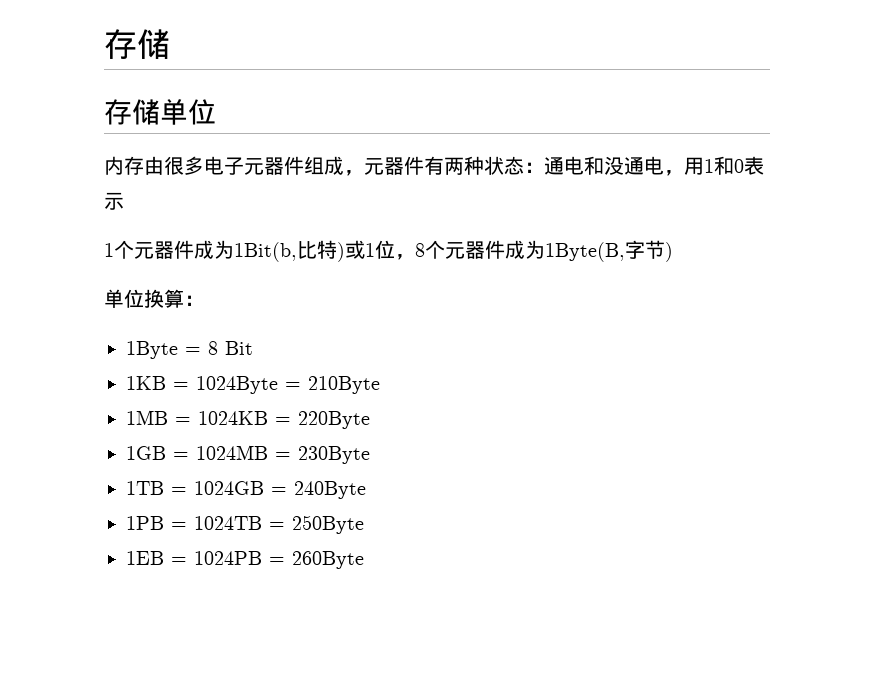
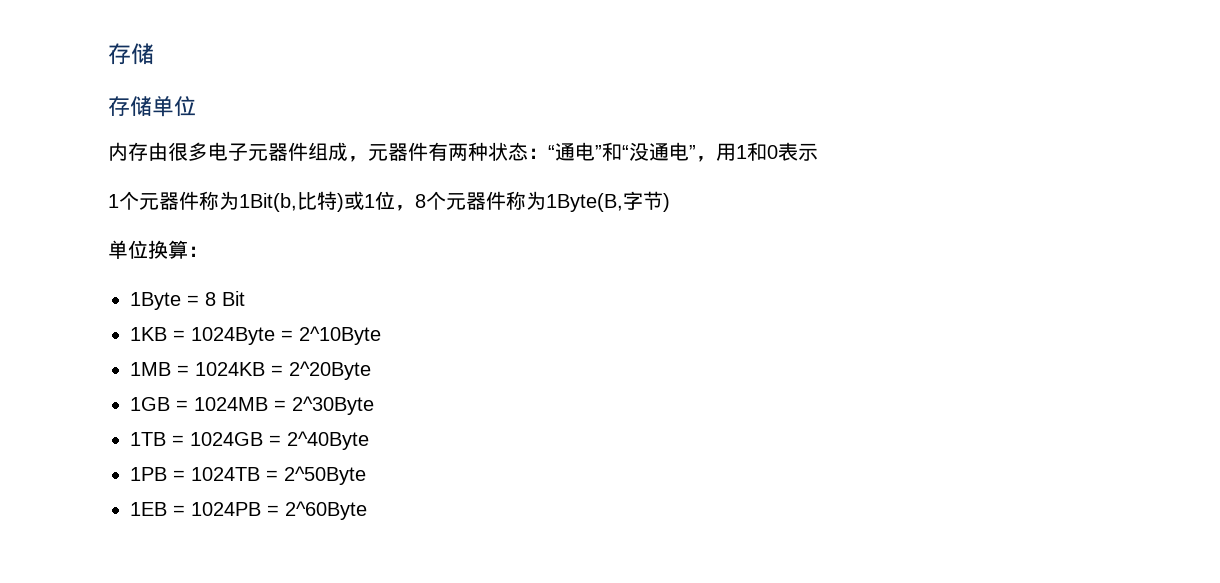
[544,156,664,175] 通电和没通电 -> [548,142,696,161] “通电”和“没通电”
[194,240,214,259] 成 -> [199,191,219,210] 称
[505,240,525,259] 成 -> [506,191,526,210] 称
[308,376,380,394] 210Byte -> [299,326,381,345] 2^10Byte
[298,411,370,429] 220Byte -> [289,361,371,380] 2^20Byte
[298,446,370,464] 230Byte -> [292,396,374,415] 2^30Byte
[294,481,366,499] 240Byte -> [287,431,369,450] 2^40Byte
[292,515,364,534] 250Byte -> [284,466,366,485] 2^50Byte
[292,551,364,569] 260Byte -> [285,501,367,520] 2^60Byte

